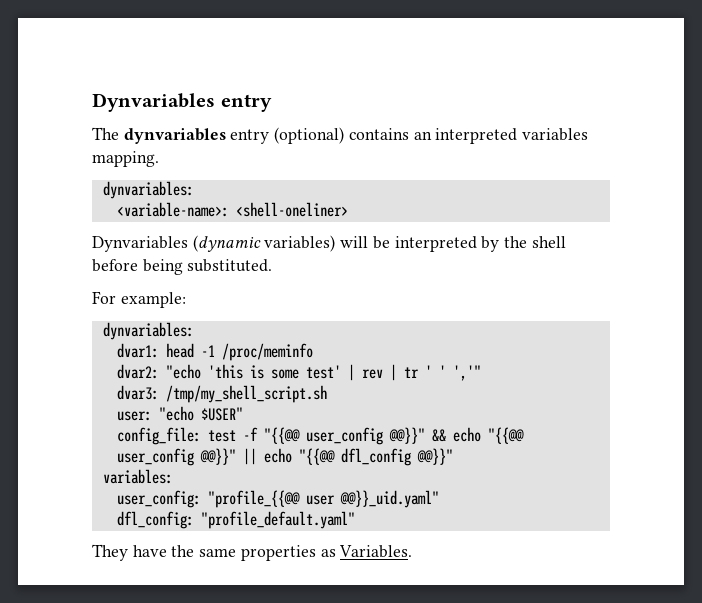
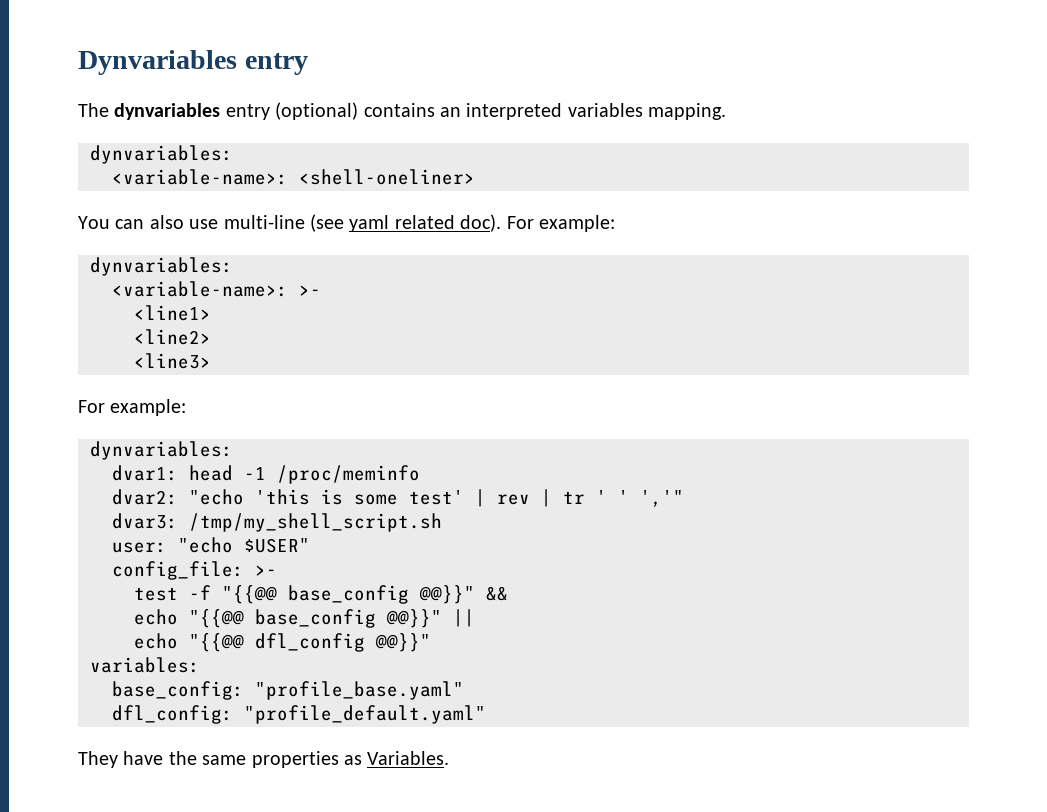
[92,235,566,252] [92,259,273,275] Dynvariables (dynamic variables) will be interpreted by the shell before being substituted. -> [78,214,615,232] [90,257,233,276] [112,281,321,297] [134,305,211,321] [134,329,211,345] [134,353,211,369] You can also use multi-line (see yaml related doc). For example: // dynvariables: // <variable-name>: >- // <line1> // <line2> // <line3>
(201, 436) none -> [255,565,277,576] >- //
[305,427,383,445] user_config -> [288,585,409,604] base_config
[452,427,524,444] [116,448,194,466] echo "{{@@ user_config -> [134,609,376,628] // echo "{{@@ base_config
(257, 456) none -> (475, 618) //
[116,490,439,508] user_config: "profile_{{@@ user @@}}_uid.yaml" -> [112,681,464,700] base_config: "profile_base.yaml"

